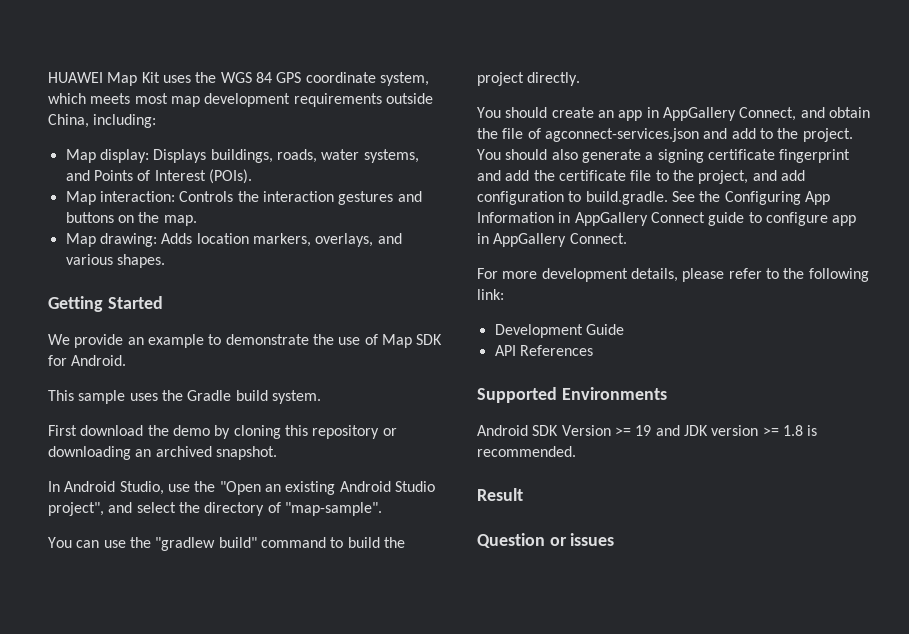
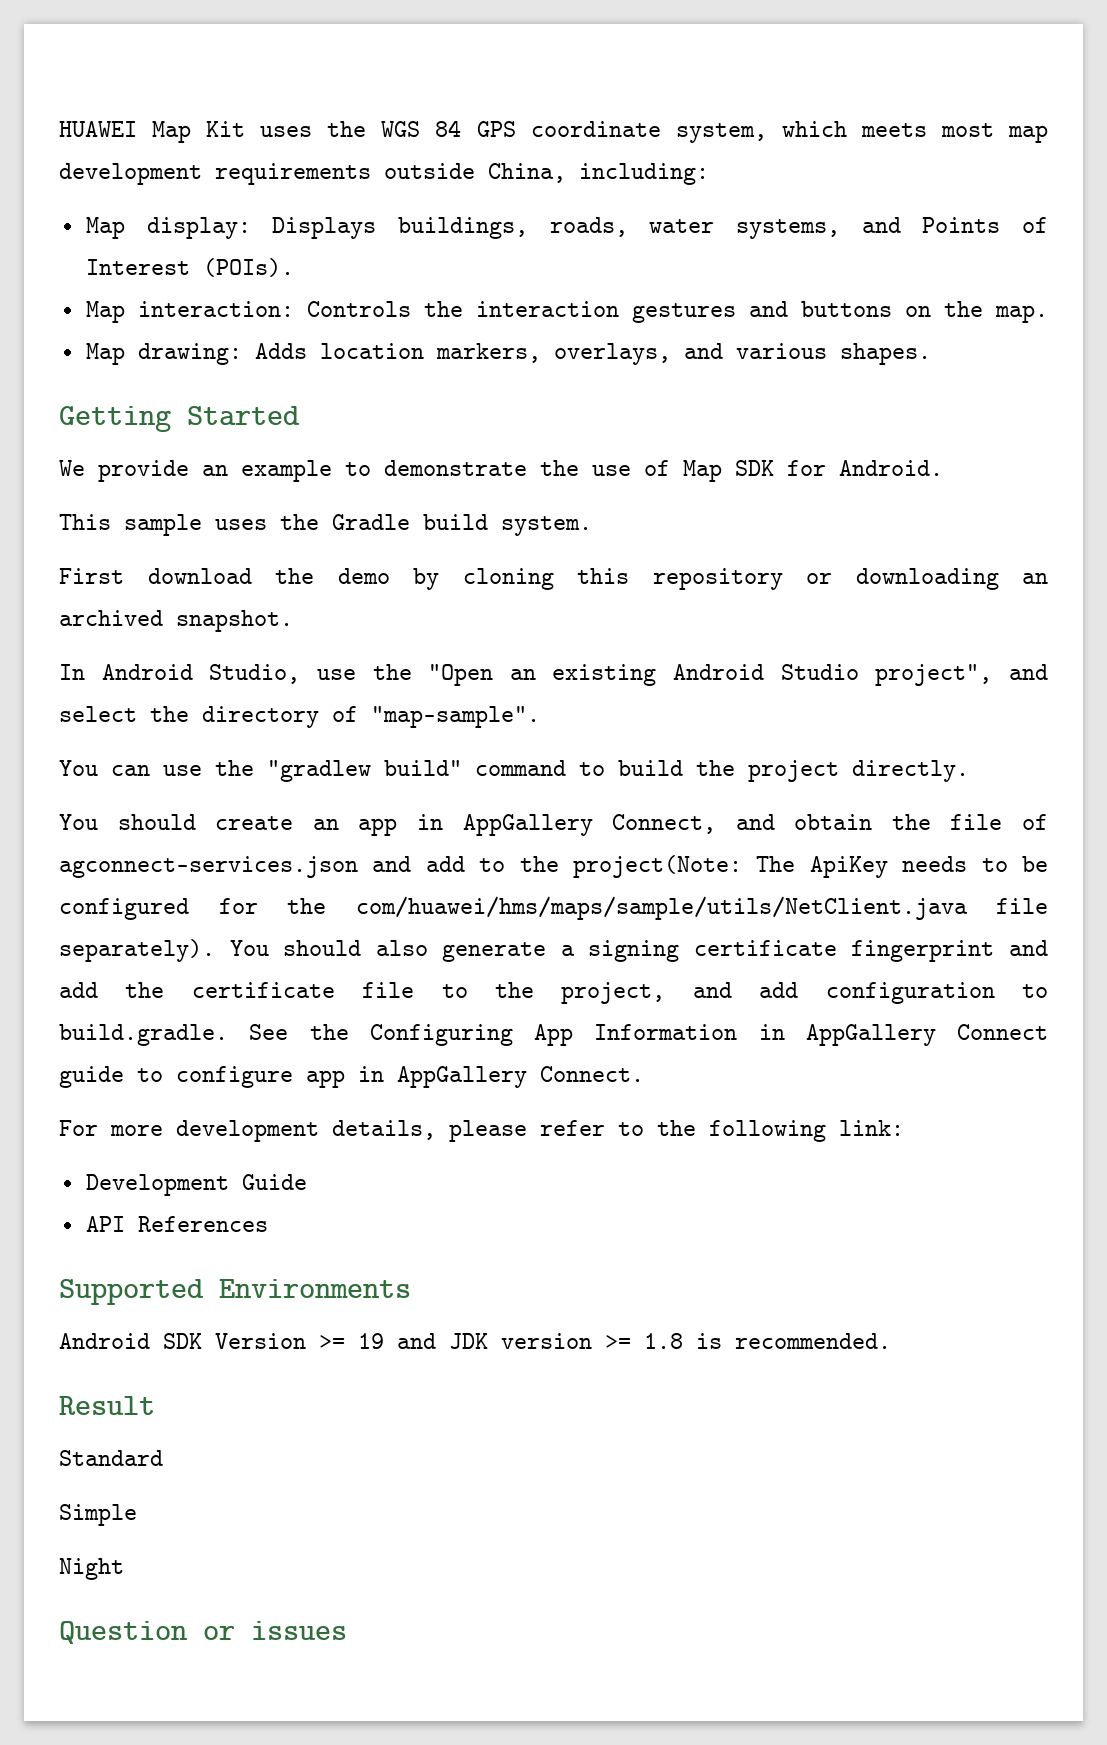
[802,128,853,142] project. -> [572,855,1048,878] [59,896,1048,920] [59,939,215,962] project(Note: The ApiKey needs to be configured for the com/huawei/hms/maps/sample/utils/NetClient.java file separately).
(523, 494) none -> [59,1450,163,1466] [59,1504,137,1526] [59,1558,124,1580] // Standard // Simple // Night

